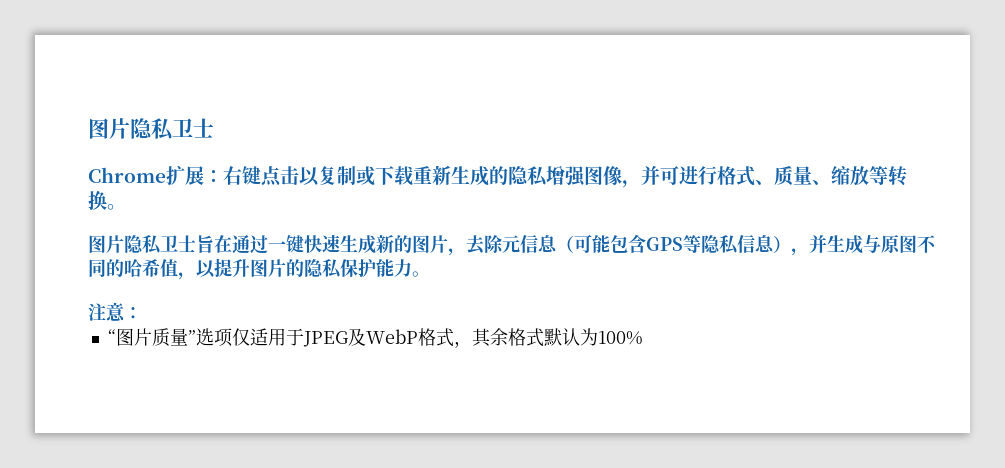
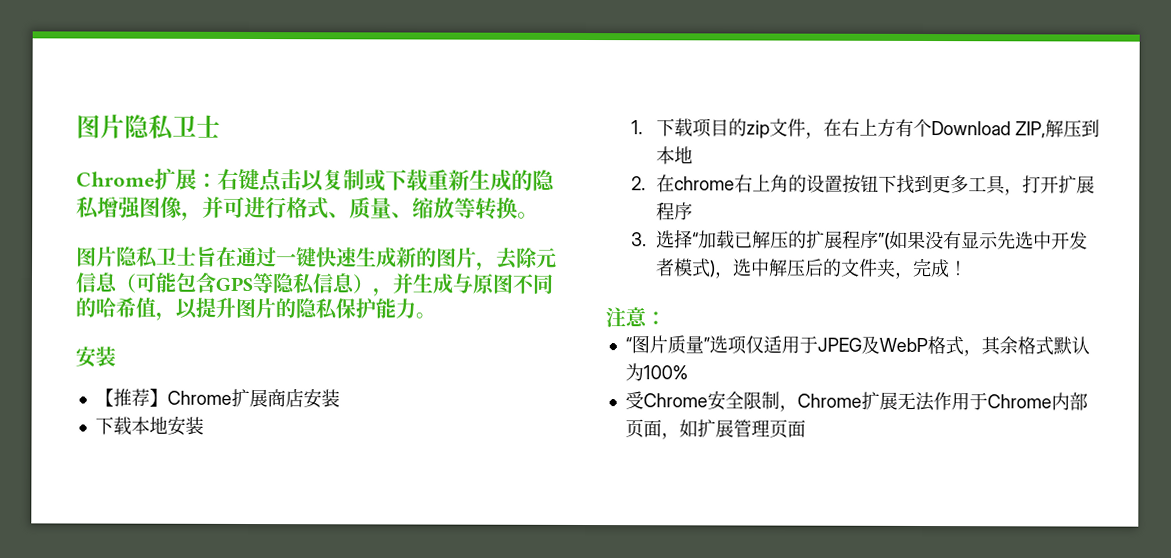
(430, 274) none -> [75,346,116,368] [94,388,340,409] [94,415,204,436] [630,118,1100,139] [655,146,693,165] [630,174,1095,196] [655,202,693,221] [630,229,1088,250] [655,257,968,279] // 安装 // 【推荐】Chrome扩展商店安装 // 下载本地安装 // 1.下载项目的zip文件，在右上方有个Download ZIP,解压到本地 // 2.在chrome右上角的设置按钮下找到更多工具，打开扩展程序 // 3.选择“加载已解压的扩展程序”(如果没有显示先选中开发者模式)，选中解压后的文件夹，完成！
(643, 338) none -> [624,390,1088,412] [624,419,806,440] // 受Chrome安全限制，Chrome扩展无法作用于Chrome内部页面，如扩展管理页面

